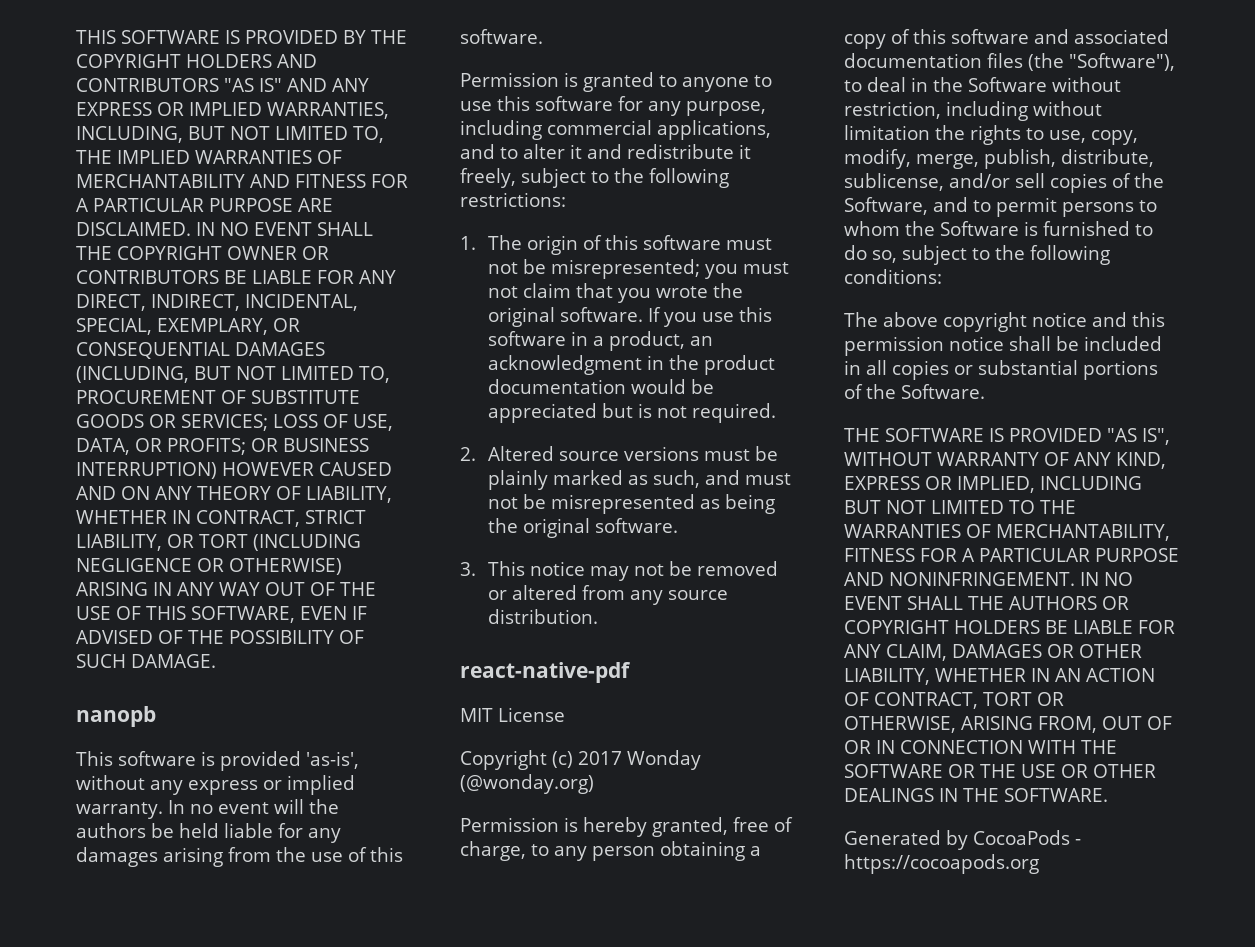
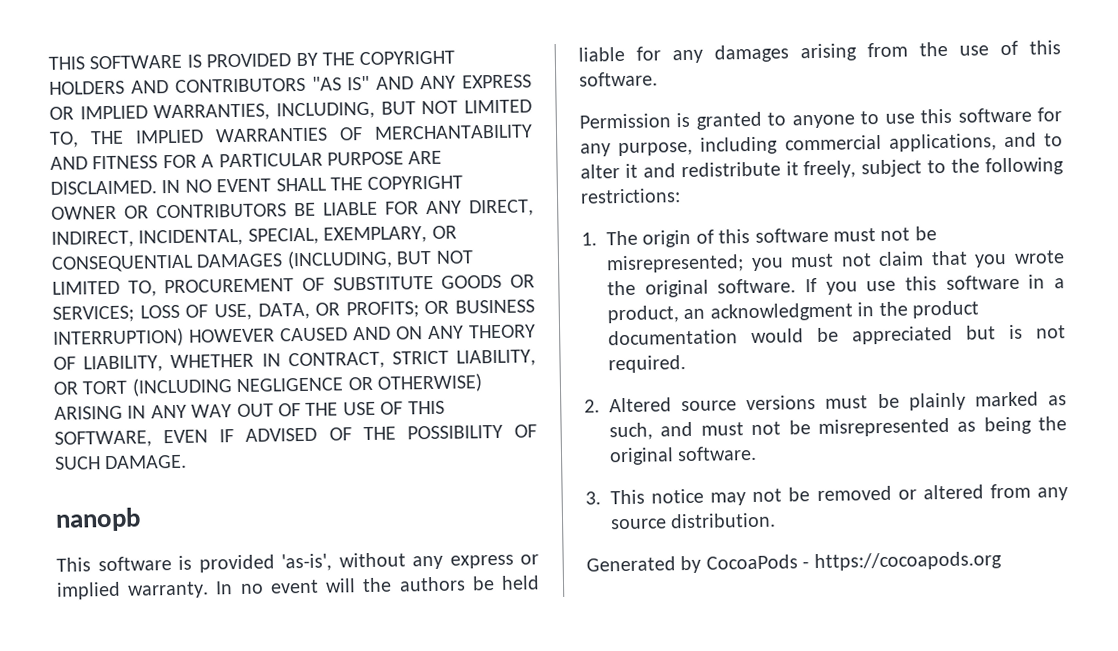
[460,662,631,683] [460,707,565,722] [460,750,701,770] [460,774,594,794] [460,817,793,837] [460,841,761,861] [844,29,1169,49] [844,53,1175,71] [844,77,1121,92] [844,101,1102,121] [844,125,1138,145] [844,149,1154,169] [844,173,1164,193] [844,197,1157,217] [844,221,1153,236] [844,245,1110,265] [844,269,942,284] [844,312,1165,332] [844,336,1162,356] [844,360,1158,380] [844,384,985,399] [844,428,1170,445] [844,452,1166,469] [844,476,1142,493] [844,500,1076,514] [844,524,1170,541] [844,548,1179,562] [844,572,1133,586] [844,596,1129,610] [844,620,1175,634] [844,644,1142,661] [844,668,1155,685] [844,692,1064,709] [844,716,1172,733] [844,740,1117,754] [844,764,1156,778] [844,788,1108,802] // react-native-pdf // MIT License // Copyright (c) 2017 Wonday (@wonday.org) // Permission is hereby granted, free of charge, to any person obtaining a copy of this software and associated documentation files (the "Software"), to deal in the Software without restriction, including without limitation the rights to use, copy, modify, merge, publish, distribute, sublicense, and/or sell copies of the Software, and to permit persons to whom the Software is furnished to do so, subject to the following conditions: // The above copyright notice and this permission notice shall be included in all copies or substantial portions of the Software. // THE SOFTWARE IS PROVIDED "AS IS", WITHOUT WARRANTY OF ANY KIND, EXPRESS OR IMPLIED, INCLUDING BUT NOT LIMITED TO THE WARRANTIES OF MERCHANTABILITY, FITNESS FOR A PARTICULAR PURPOSE AND NONINFRINGEMENT. IN NO EVENT SHALL THE AUTHORS OR COPYRIGHT HOLDERS BE LIABLE FOR ANY CLAIM, DAMAGES OR OTHER LIABILITY, WHETHER IN AN ACTION OF CONTRACT, TORT OR OTHERWISE, ARISING FROM, OUT OF OR IN CONNECTION WITH THE SOFTWARE OR THE USE OR OTHER DEALINGS IN THE SOFTWARE. -> (777, 520) none

